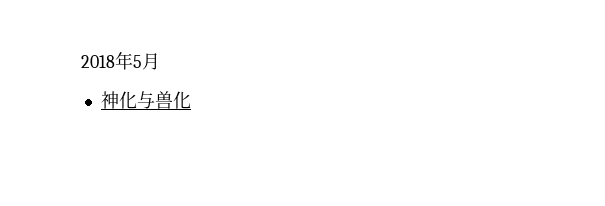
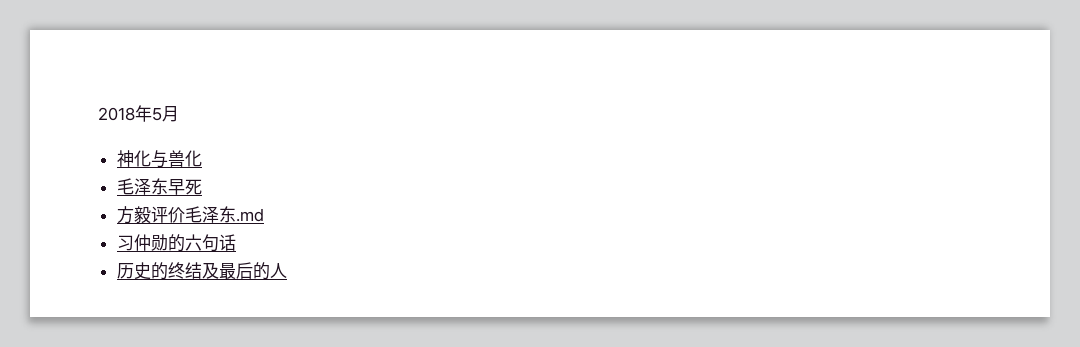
(191, 100) none -> [116,178,202,195] [116,206,264,224] [116,234,236,252] [116,262,287,280] // 毛泽东早死 // 方毅评价毛泽东.md // 习仲勋的六句话 // 历史的终结及最后的人

